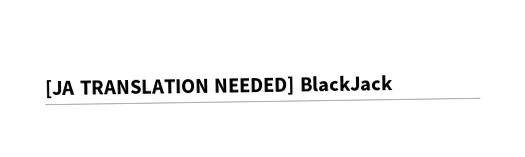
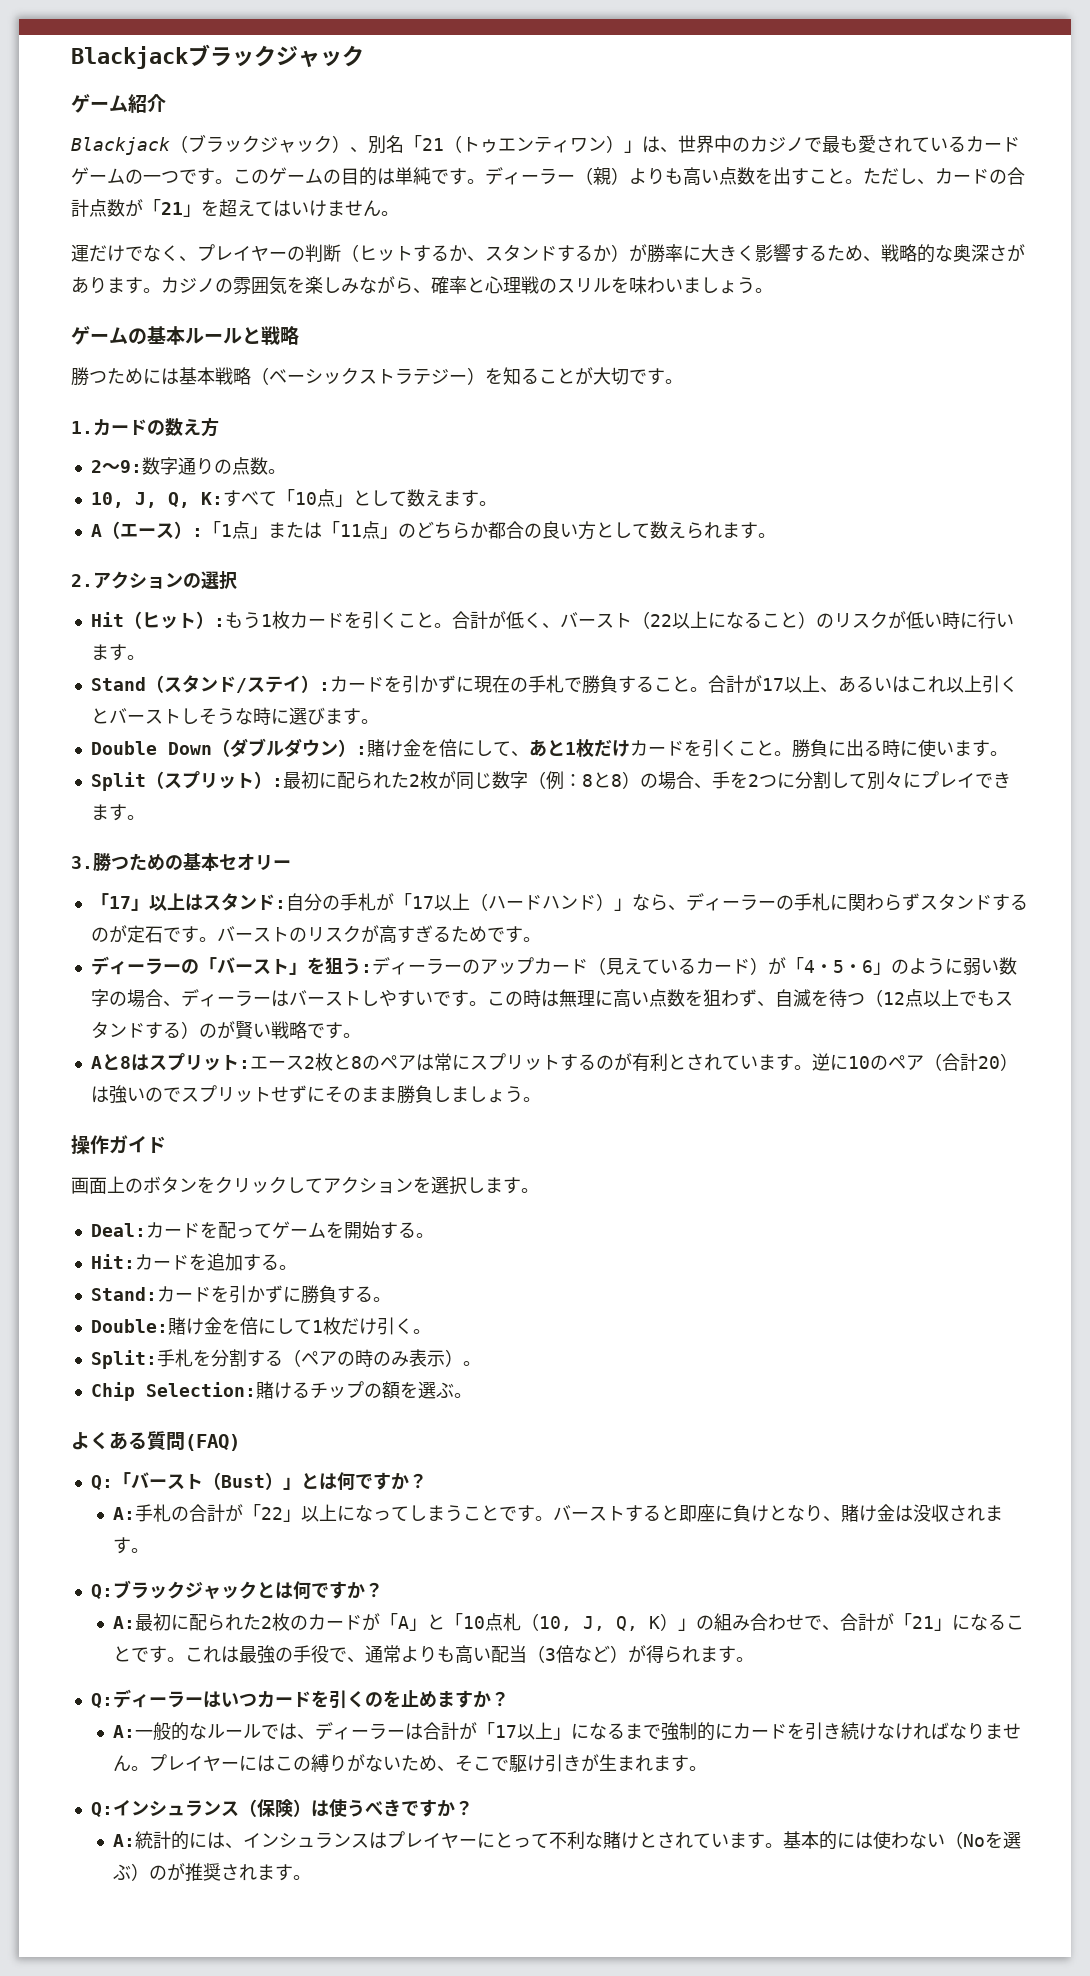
[45,75,394,99] [JA TRANSLATION NEEDED] BlackJack -> [71,44,364,69] [71,94,166,113] [71,134,1020,155] [71,167,1025,186] [71,199,399,217] [71,244,1025,263] [71,276,773,295] [71,326,299,345] [71,367,683,386] [71,417,219,437] [90,457,286,475] [90,489,497,508] [90,521,776,540] [71,571,237,590] [90,611,1014,629] [90,644,145,661] [90,675,1018,694] [90,707,379,725] [90,738,1008,758] [90,771,1011,791] [90,804,145,821] [71,853,291,871] [90,893,1028,911] [90,925,541,944] [90,956,1017,976] [90,989,1013,1008] [90,1021,361,1039] [90,1053,1018,1072] [90,1085,541,1104] [71,1135,166,1155] [71,1176,539,1195] [90,1221,434,1239] [90,1253,297,1271] [90,1285,391,1304] [90,1317,431,1335] [90,1349,481,1369] [90,1381,472,1401] [71,1431,240,1451] [90,1472,427,1491] [113,1504,1004,1522] [113,1537,150,1554] [90,1580,383,1600] [113,1613,1025,1631] [113,1645,755,1664] [90,1689,509,1709] [113,1722,1022,1741] [113,1754,708,1773] [90,1799,473,1818] [113,1831,1022,1850] [113,1863,312,1882] Blackjackブラックジャック // ゲーム紹介 // Blackjack（ブラックジャック）、別名「21（トゥエンティワン）」は、世界中のカジノで最も愛されているカードゲームの一つです。このゲームの目的は単純です。ディーラー（親）よりも高い点数を出すこと。ただし、カードの合計点数が「21」を超えてはいけません。 // 運だけでなく、プレイヤーの判断（ヒットするか、スタンドするか）が勝率に大きく影響するため、戦略的な奥深さがあります。カジノの雰囲気を楽しみながら、確率と心理戦のスリルを味わいましょう。 // ゲームの基本ルールと戦略 // 勝つためには基本戦略（ベーシックストラテジー）を知ることが大切です。 // 1.カードの数え方 // 2〜9:数字通りの点数。 // 10, J, Q, K:すべて「10点」として数えます。 // A（エース）:「1点」または「11点」のどちらか都合の良い方として数えられます。 // 2.アクションの選択 // Hit（ヒット）:もう1枚カードを引くこと。合計が低く、バースト（22以上になること）のリスクが低い時に行います。 // Stand（スタンド/ステイ）:カードを引かずに現在の手札で勝負すること。合計が17以上、あるいはこれ以上引くとバーストしそうな時に選びます。 // Double Down（ダブルダウン）:賭け金を倍にして、あと1枚だけカードを引くこと。勝負に出る時に使います。 // Split（スプリット）:最初に配られた2枚が同じ数字（例：8と8）の場合、手を2つに分割して別々にプレイできます。 // 3.勝つための基本セオリー // 「17」以上はスタンド:自分の手札が「17以上（ハードハンド）」なら、ディーラーの手札に関わらずスタンドするのが定石です。バーストのリスクが高すぎるためです。 // ディーラーの「バースト」を狙う:ディーラーのアップカード（見えているカード）が「4・5・6」のように弱い数字の場合、ディーラーはバーストしやすいです。この時は無理に高い点数を狙わず、自滅を待つ（12点以上でもスタンドする）のが賢い戦略です。 // Aと8はスプリット:エース2枚と8のペアは常にスプリットするのが有利とされています。逆に10のペア（合計20）は強いのでスプリットせずにそのまま勝負しましょう。 // 操作ガイド // 画面上のボタンをクリックしてアクションを選択します。 // Deal:カードを配ってゲームを開始する。 // Hit:カードを追加する。 // Stand:カードを引かずに勝負する。 // Double:賭け金を倍にして1枚だけ引く。 // Split:手札を分割する（ペアの時のみ表示）。 // Chip Selection:賭けるチップの額を選ぶ。 // よくある質問(FAQ) // Q:「バースト（Bust）」とは何ですか？ // A:手札の合計が「22」以上になってしまうことです。バーストすると即座に負けとなり、賭け金は没収されます。 // Q:ブラックジャックとは何ですか？ // A:最初に配られた2枚のカードが「A」と「10点札（10, J, Q, K）」の組み合わせで、合計が「21」になることです。これは最強の手役で、通常よりも高い配当（3倍など）が得られます。 // Q:ディーラーはいつカードを引くのを止めますか？ // A:一般的なルールでは、ディーラーは合計が「17以上」になるまで強制的にカードを引き続けなければなりません。プレイヤーにはこの縛りがないため、そこで駆け引きが生まれます。 // Q:インシュランス（保険）は使うべきですか？ // A:統計的には、インシュランスはプレイヤーにとって不利な賭けとされています。基本的には使わない（Noを選ぶ）のが推奨されます。

